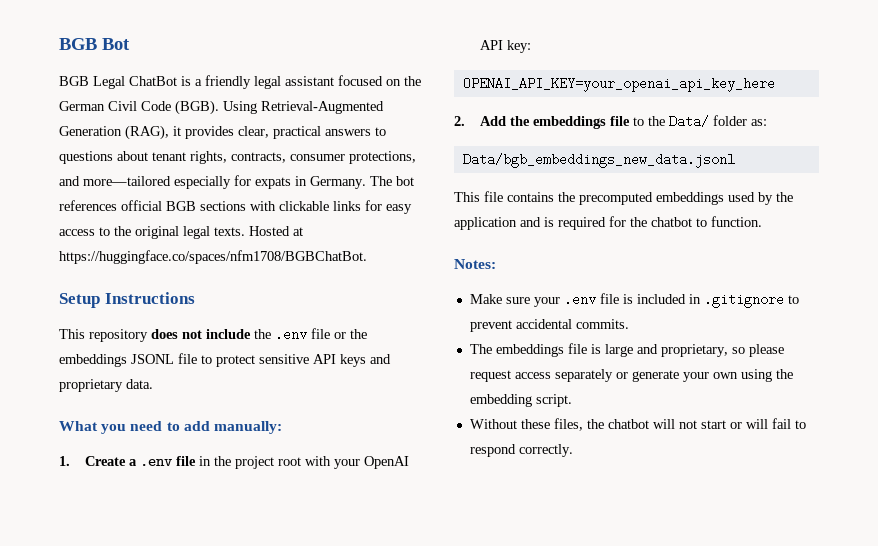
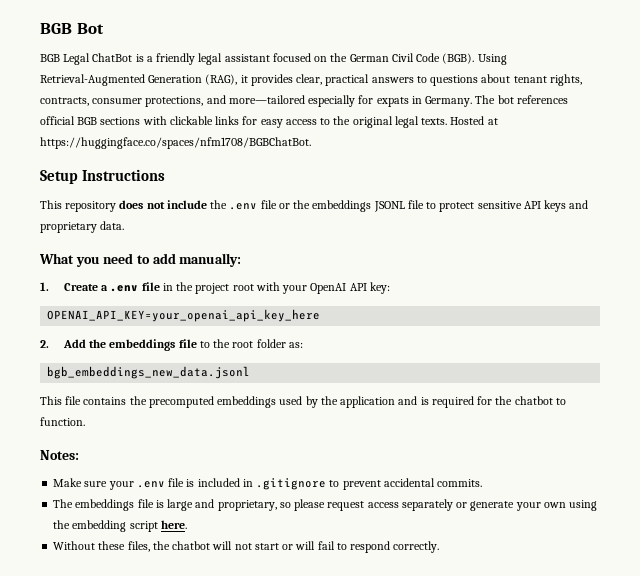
[669,115,710,128] Data/ -> [232,341,254,348] root
[462,153,735,168] Data/bgb_embeddings_new_data.jsonl -> [47,366,251,379] bgb_embeddings_new_data.jsonl
[535,394,572,407] script. -> [129,520,187,532] script here.

